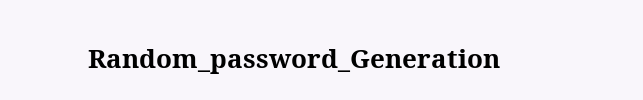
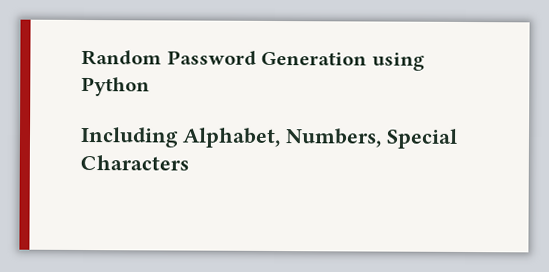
[88,49,500,74] Random_password_Generation -> [81,49,425,71] [81,76,150,97] [80,126,458,149] [80,154,189,171] Random Password Generation using Python // Including Alphabet, Numbers, Special Characters

